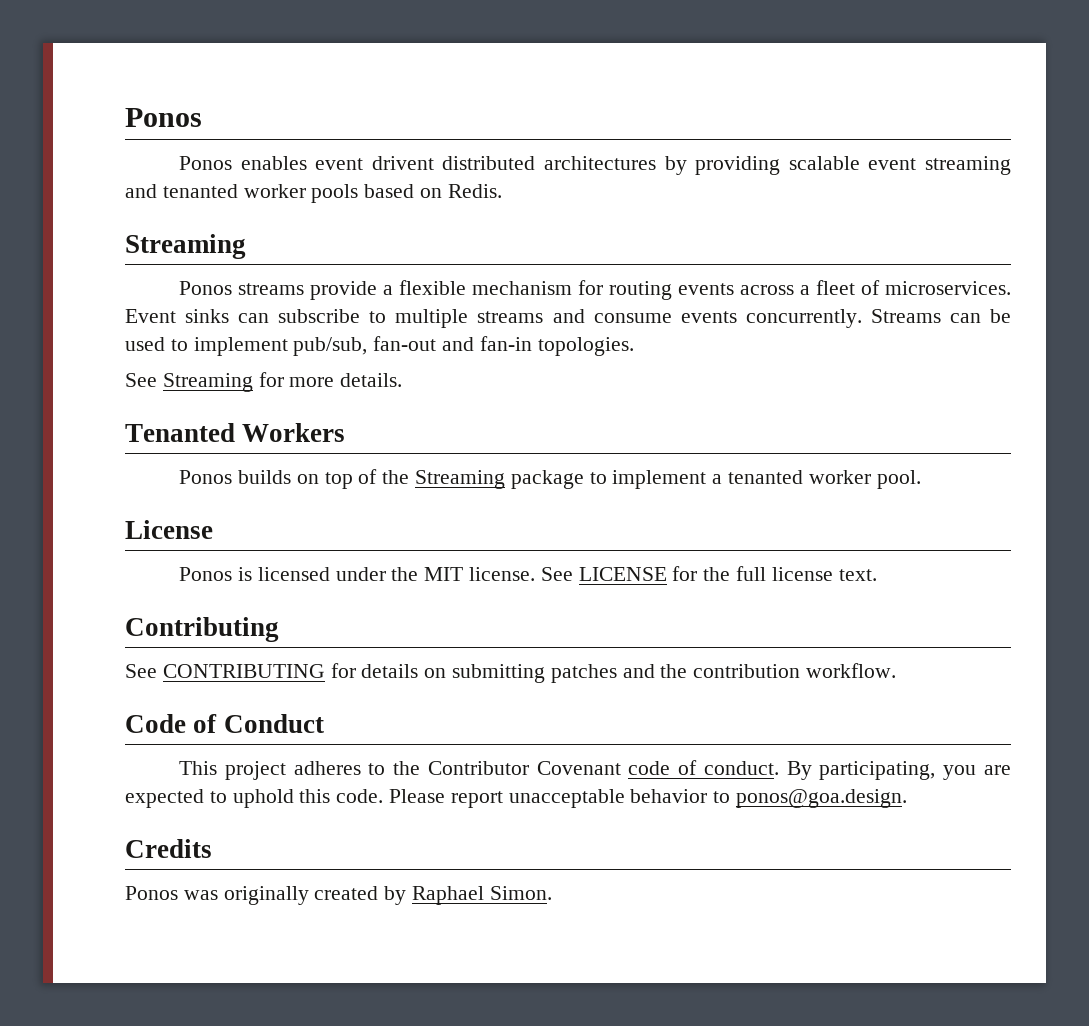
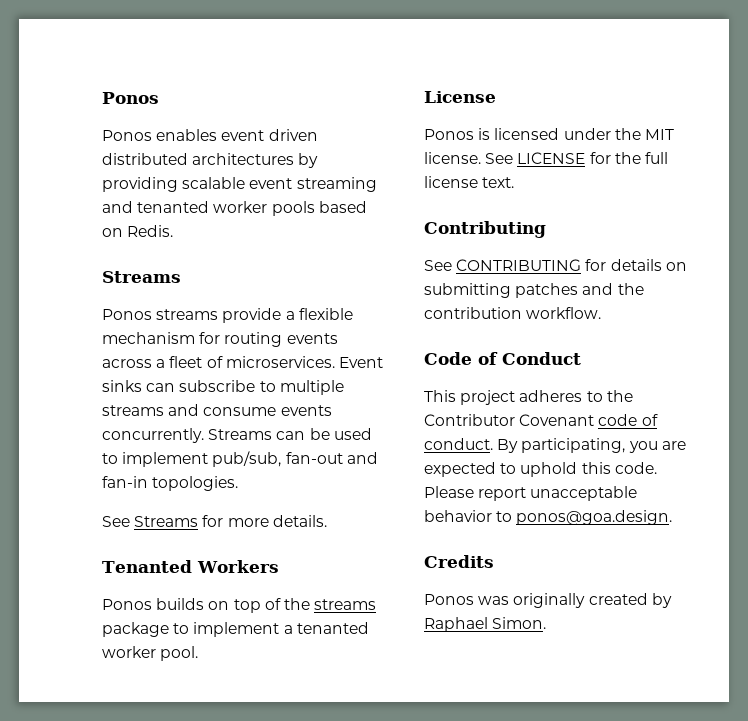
[371,156,434,170] drivent -> [268,129,318,141] driven
[125,234,246,259] Streaming -> [102,271,181,283] Streams
[162,373,253,392] Streaming -> [134,516,199,527] Streams
[414,470,505,489] Streaming -> [314,599,377,610] streams

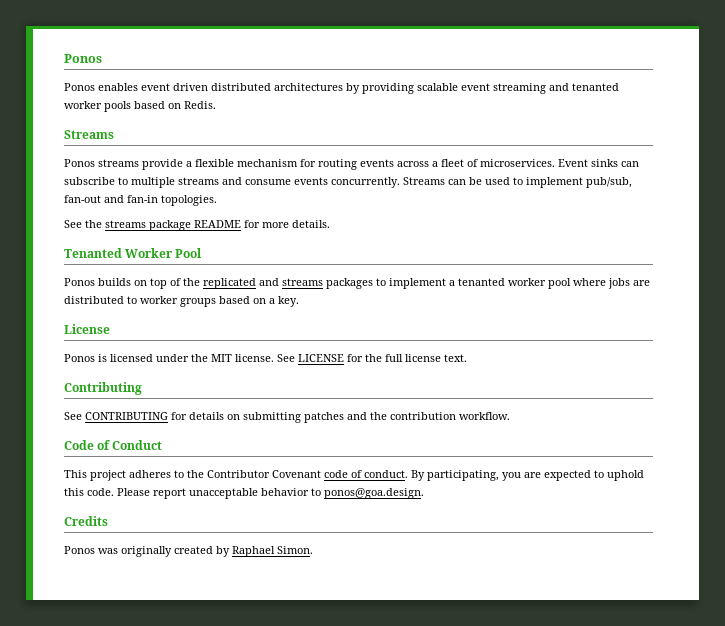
[134,516,199,527] Streams -> [85,220,241,231] the streams package README
[196,560,279,573] Workers -> [125,248,203,258] Worker Pool
[314,599,377,610] [102,622,169,637] streams package -> [203,278,373,289] replicated and streams packages
[160,646,199,661] pool. -> [548,278,650,289] [64,296,299,307] pool where jobs are distributed to worker groups based on a key.

